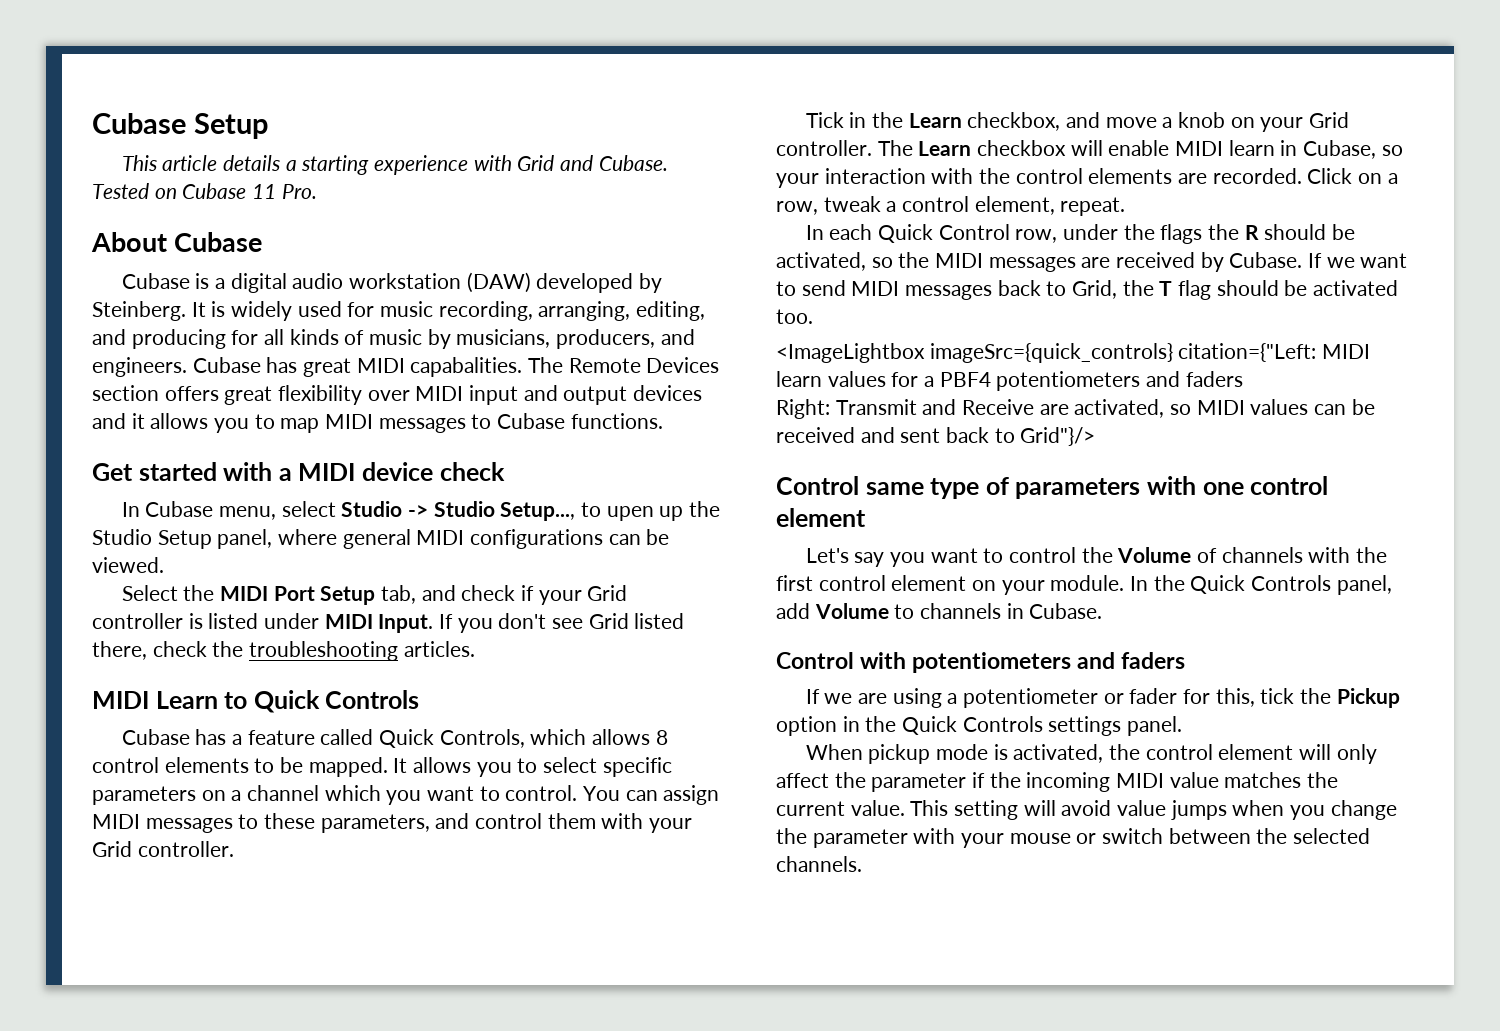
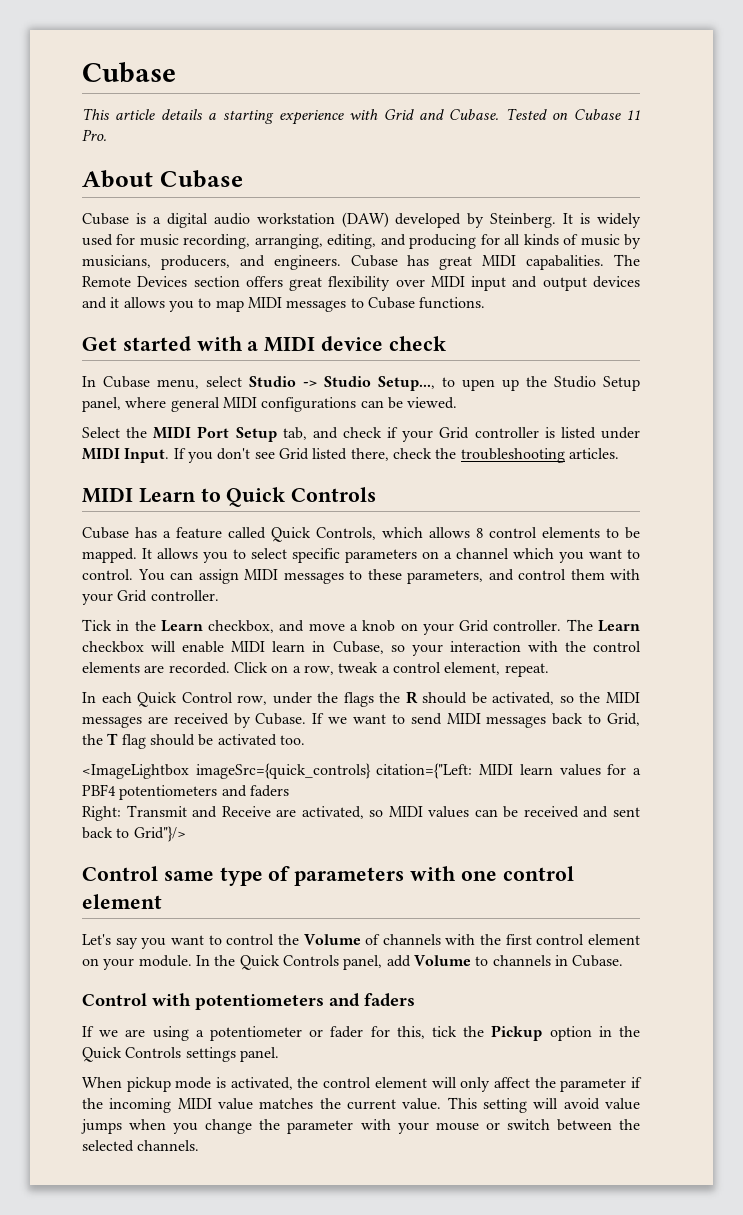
[92,113,268,139] Cubase Setup -> [82,62,176,83] Cubase

